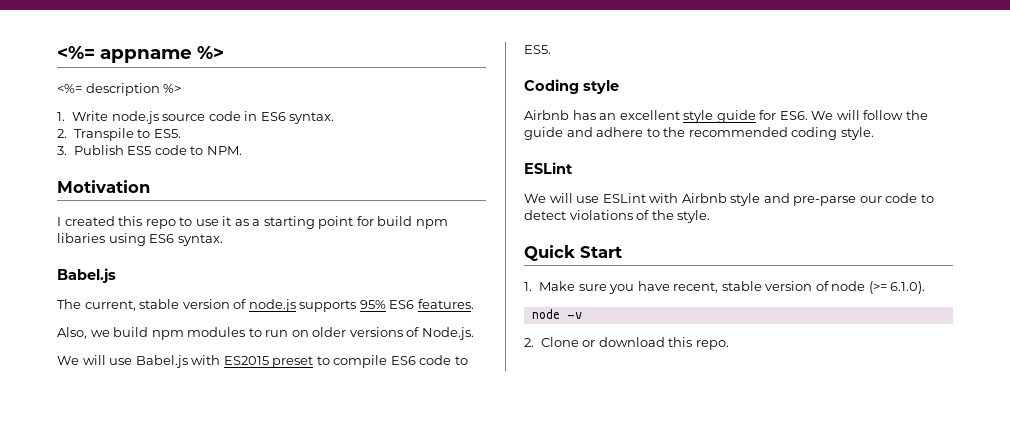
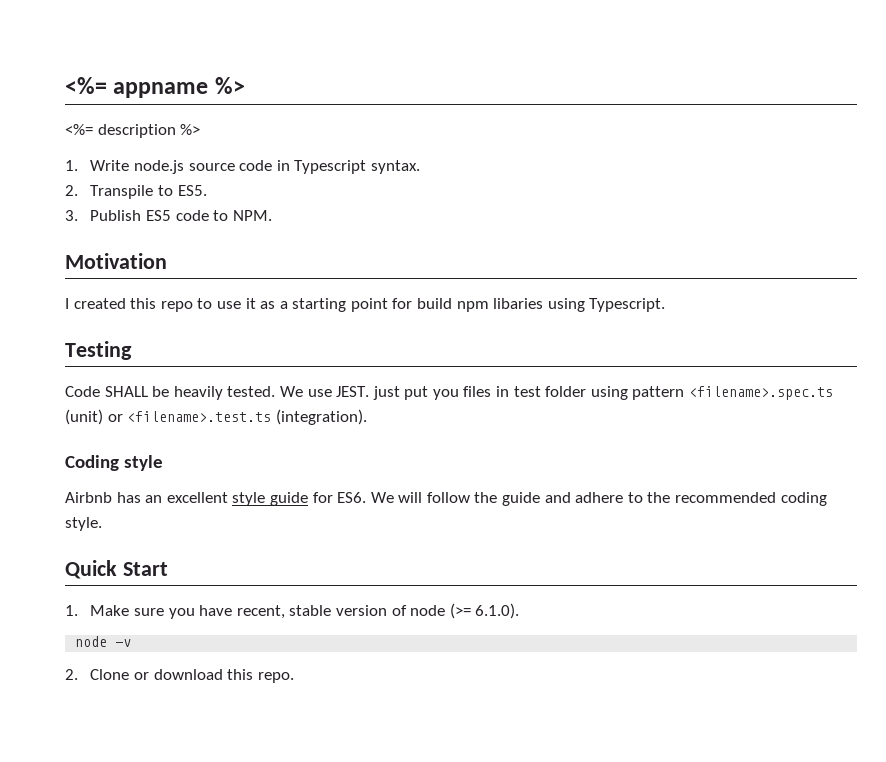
[260,112,286,121] ES6 -> [294,160,367,174] Typescript
[149,234,223,246] [57,268,116,283] [57,299,474,312] [57,327,474,340] [57,355,468,368] [524,45,551,54] ES6 syntax. // Babel.js // The current, stable version of node.js supports 95% ES6 features. // Also, we build npm modules to run on older versions of Node.js. // We will use Babel.js with ES2015 preset to compile ES6 code to ES5. -> [589,298,666,312] [65,341,132,360] [65,386,834,400] [65,409,367,425] Typescript. // Testing // Code SHALL be heavily tested. We use JEST. just put you files in test folder using pattern <filename>.spec.ts (unit) or <filename>.test.ts (integration).
[524,162,573,174] [524,193,934,206] [524,210,711,223] // ESLint // We will use ESLint with Airbnb style and pre-parse our code to detect violations of the style. -> (102, 524) none

